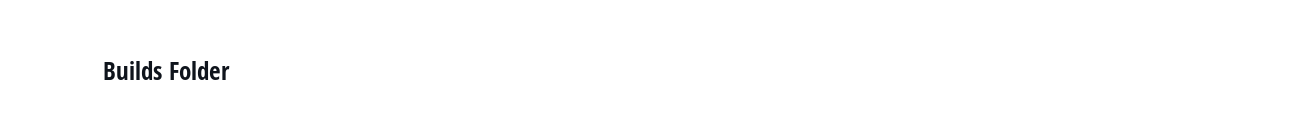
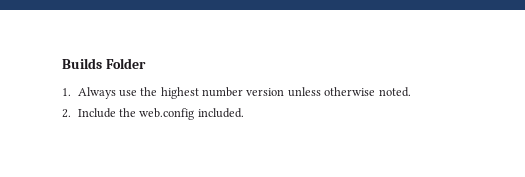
(230, 70) none -> [62,87,411,99] [62,108,244,120] // 1. Always use the highest number version unless otherwise noted. // 2. Include the web.config included.

